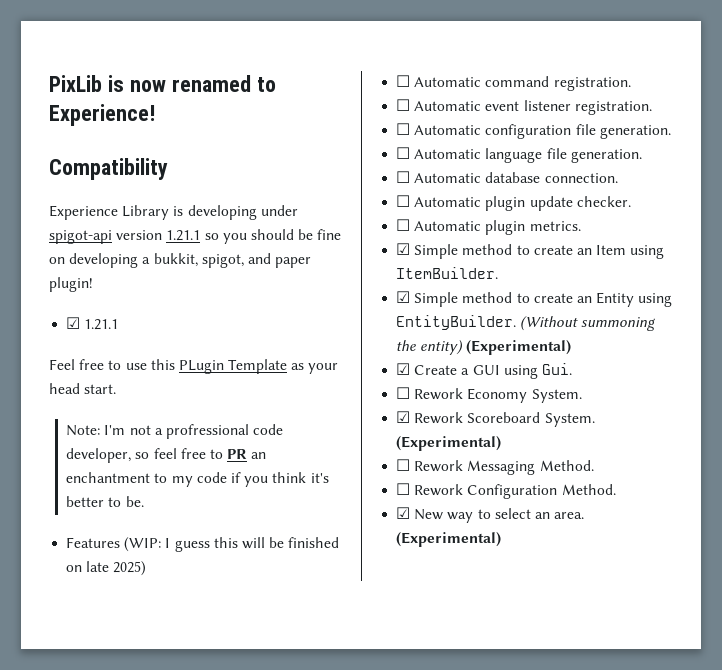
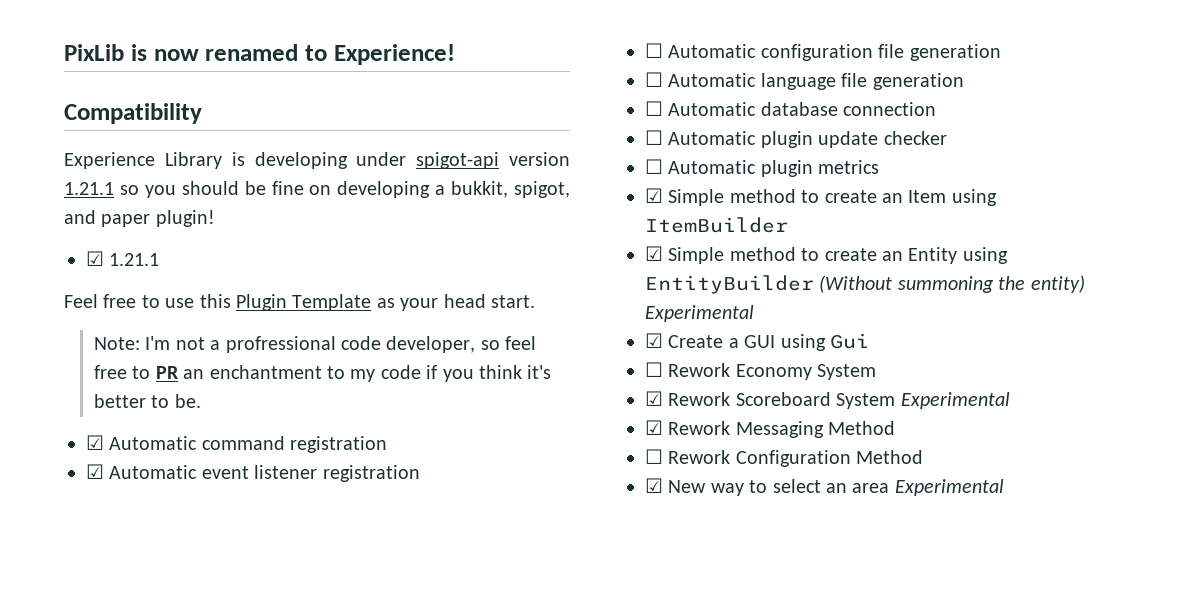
[178,360,224,374] PLugin -> [236,294,287,311] Plugin
[66,537,340,552] [66,561,147,576] [396,75,631,91] [396,99,411,111] Features (WIP: I guess this will be finished on late 2025) // ☐ Automatic command registration. // ☐ -> [86,435,388,453] [86,464,104,479] ☑ Automatic command registration // ☑
[574,101,652,115] registration. -> [322,465,420,482] registration
[599,125,671,139] generation. -> [909,44,1001,61] generation
[570,149,642,163] generation. -> [872,73,964,90] generation
[544,173,618,183] connection. -> [843,102,937,116] connection
[576,196,631,207] [396,219,581,235] checker. // ☐ Automatic plugin metrics. -> [883,131,947,145] [645,159,880,177] checker // ☐ Automatic plugin metrics
[396,267,499,279] ItemBuilder. -> [645,217,788,233] ItemBuilder
[396,315,517,330] EntityBuilder. -> [645,275,814,294] EntityBuilder
[466,340,572,355] (Experimental) -> [645,305,754,322] Experimental
[541,363,572,375] Gui. -> [830,333,869,349] Gui
[531,389,582,403] System. -> [817,364,877,380] System
[544,413,595,427] [396,436,502,451] [396,459,411,471] System. (Experimental) // ☐ -> [836,392,1010,409] [645,420,663,435] System Experimental // ☑
[539,460,594,471] Method. -> [828,421,896,435] Method
[561,484,616,495] Method. -> [856,450,924,464] Method
[554,512,585,519] [396,532,502,547] area. (Experimental) -> [852,479,1004,496] area Experimental

